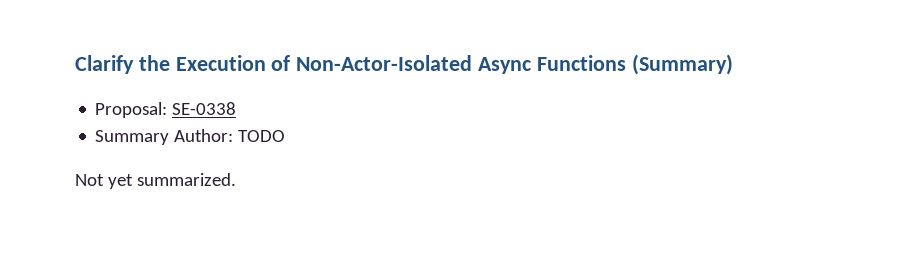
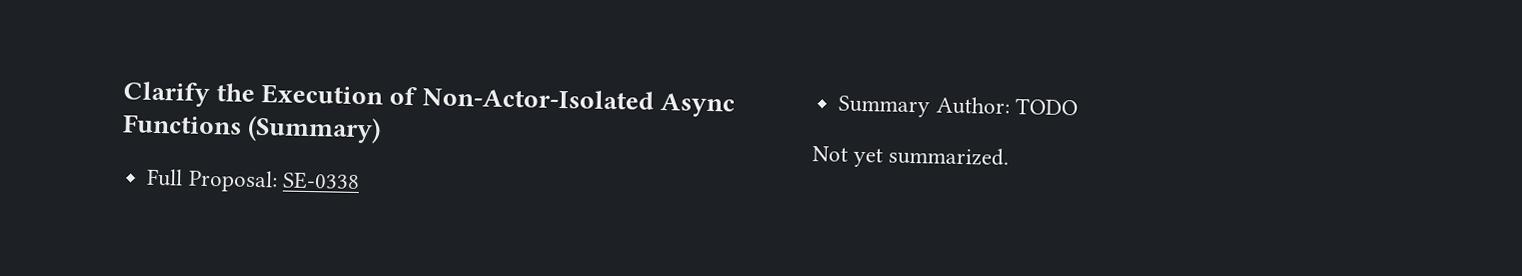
(733, 64) none -> [146,168,184,187] Full

